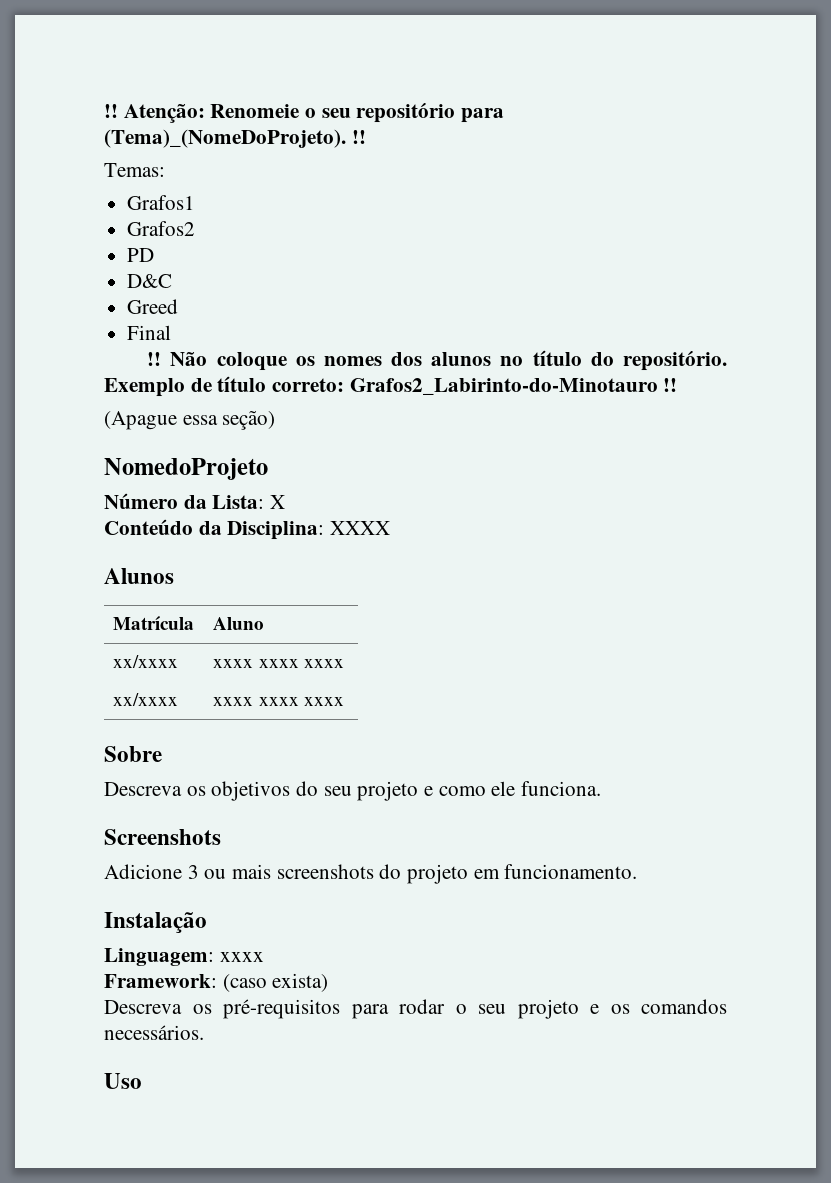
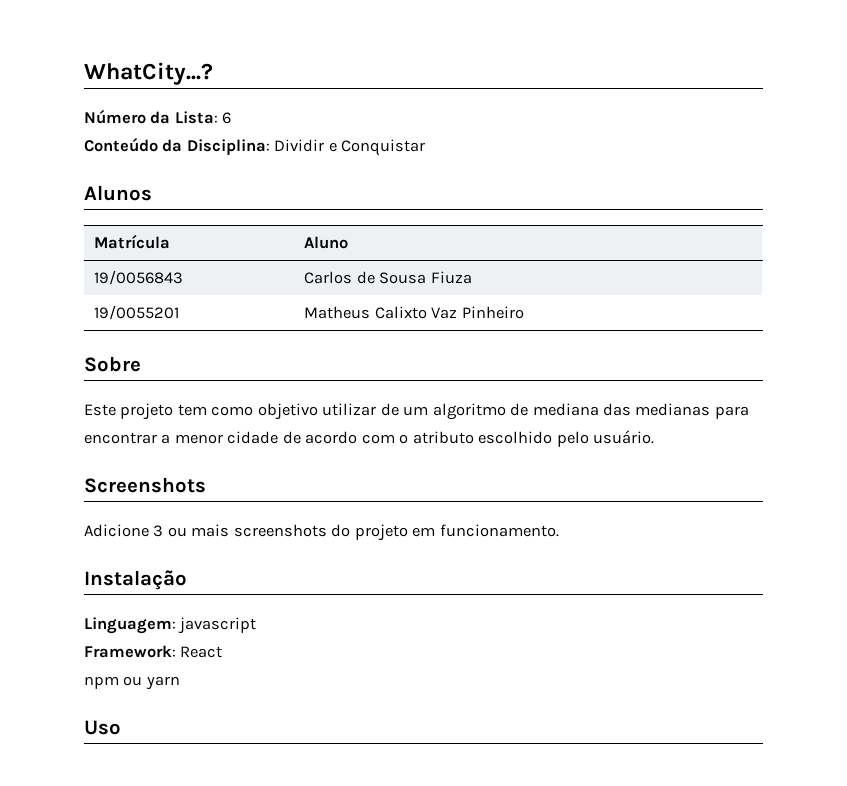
[104,102,505,123] [104,129,366,148] [104,163,165,177] [127,195,196,210] [127,221,196,236] [127,248,155,262] [127,274,173,288] [127,299,179,314] [127,325,172,340] [147,350,727,371] [104,376,678,397] [104,410,276,430] [104,458,268,480] !! Atenção: Renomeie o seu repositório para (Tema)_(NomeDoProjeto). !! // Temas: // Grafos1 // Grafos2 // PD // D&C // Greed // Final // !! Não coloque os nomes dos alunos no título do repositório. Exemplo de título correto: Grafos2_Labirinto-do-Minotauro !! // (Apague essa seção) // NomedoProjeto -> [84,62,213,85] WhatCity...?
[270,495,286,509] X -> [222,112,232,124] 6
[330,521,391,535] XXXX -> [274,139,426,156] Dividir e Conquistar
[113,655,179,668] [213,659,344,668] [113,693,179,706] [213,697,344,706] [104,746,162,762] [104,781,602,801] xx/xxxx | xxxx xxxx xxxx // xx/xxxx | xxxx xxxx xxxx // Sobre // Descreva os objetivos do seu projeto e como ele funciona. -> [94,270,184,285] [304,271,472,284] [94,305,180,320] [304,306,524,319] [84,356,141,372] [84,403,749,420] [84,430,655,447] 19/0056843 | Carlos de Sousa Fiuza // 19/0055201 | Matheus Calixto Vaz Pinheiro // Sobre // Este projeto tem como objetivo utilizar de um algoritmo de mediana das medianas para encontrar a menor cidade de acordo com o atributo escolhido pelo usuário.
[219,952,264,962] xxxx -> [178,617,257,634] javascript
[222,973,329,992] [104,999,727,1019] [104,1025,204,1040] (caso exista) // Descreva os pré-requisitos para rodar o seu projeto e os comandos necessários. -> [180,646,223,658] [84,676,180,690] React // npm ou yarn

